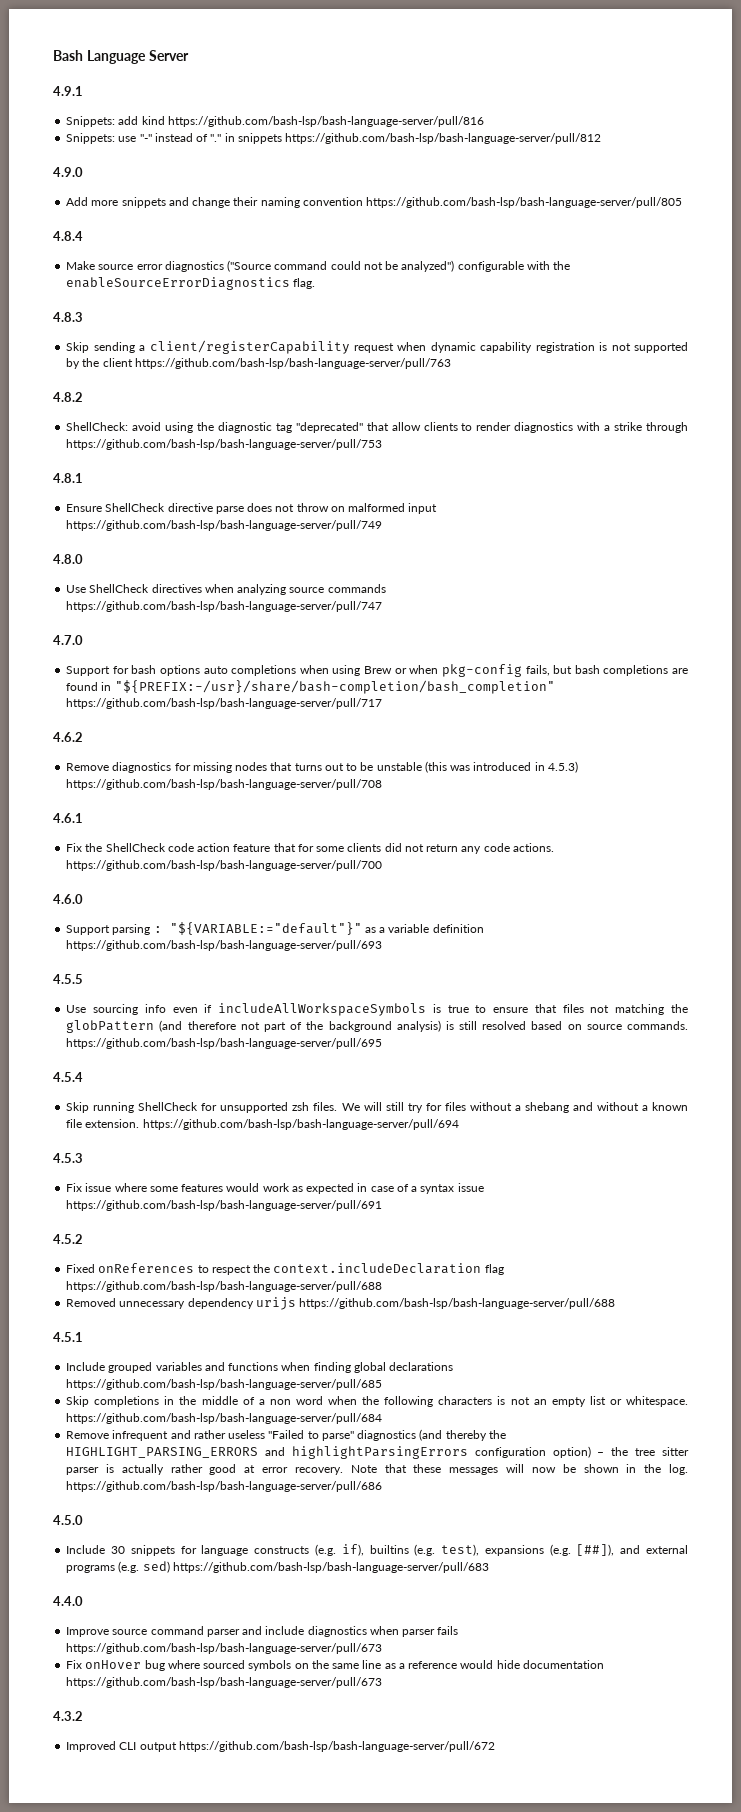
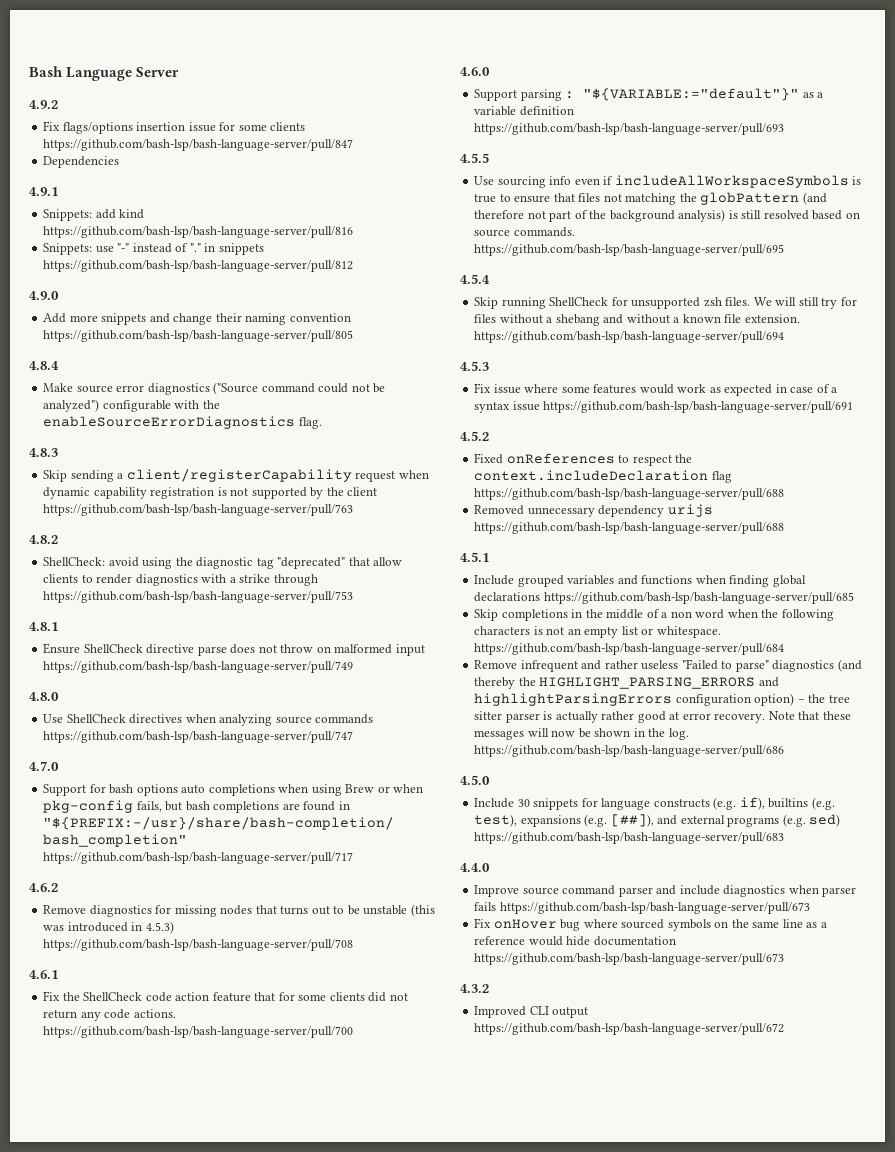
(189, 55) none -> [29,100,58,109] [43,121,306,134] [43,139,354,151] [43,156,120,168] // 4.9.2 // Fix flags/options insertion issue for some clients https://github.com/bash-lsp/bash-language-server/pull/847 // Dependencies

